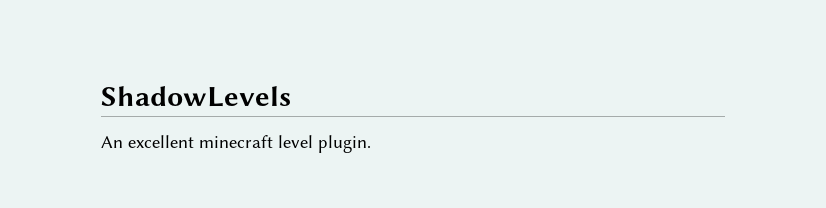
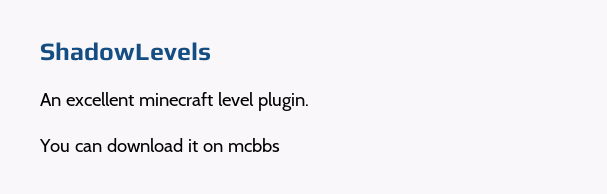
(371, 144) none -> [39,138,280,152] // You can download it on mcbbs

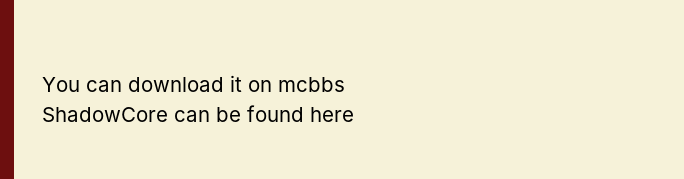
[40,42,211,61] [40,92,309,111] ShadowLevels // An excellent minecraft level plugin. // -> (42, 84) none
(280, 145) none -> [42,105,354,122] // ShadowCore can be found here

